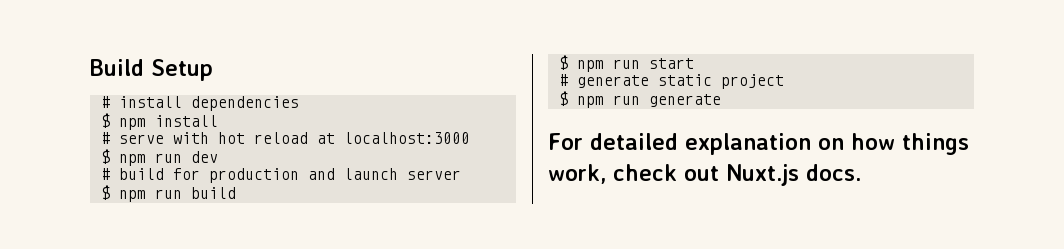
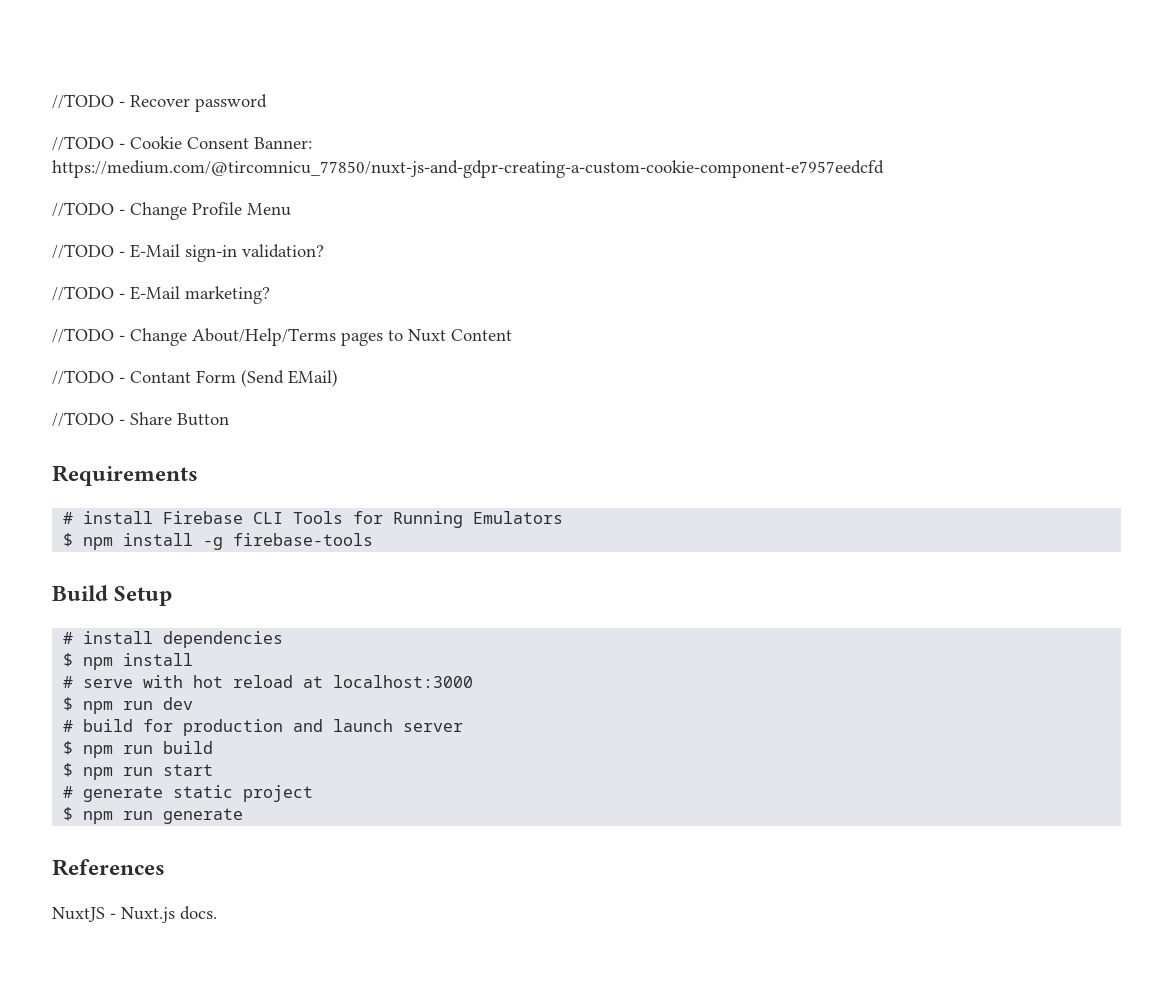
(90, 67) none -> [52,94,267,112] [52,136,312,151] [52,160,884,178] [52,202,291,220] [52,244,324,262] [52,286,270,304] [52,328,512,346] [52,369,338,387] [52,412,229,427] [52,465,198,486] [63,511,564,528] [63,533,374,550] //TODO - Recover password // //TODO - Cookie Consent Banner: https://medium.com/@tircomnicu_77850/nuxt-js-and-gdpr-creating-a-custom-cookie-component-e7957eedcfd // //TODO - Change Profile Menu // //TODO - E-Mail sign-in validation? // //TODO - E-Mail marketing? // //TODO - Change About/Help/Terms pages to Nuxt Content // //TODO - Contant Form (Send EMail) // //TODO - Share Button // Requirements // # install Firebase CLI Tools for Running Emulators // $ npm install -g firebase-tools //
[548,133,969,155] [548,164,719,184] For detailed explanation on how things work, check out -> [52,859,165,876] [52,907,116,922] References // NuxtJS -

